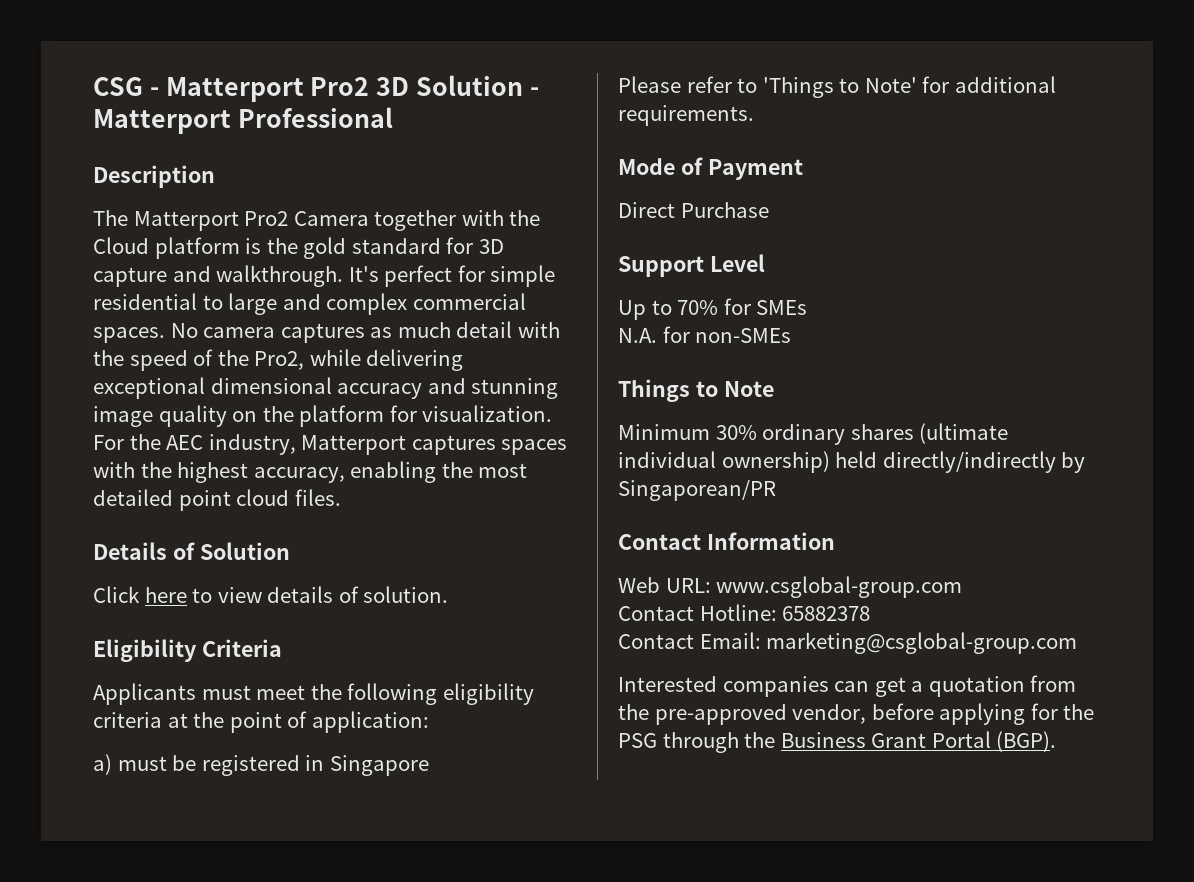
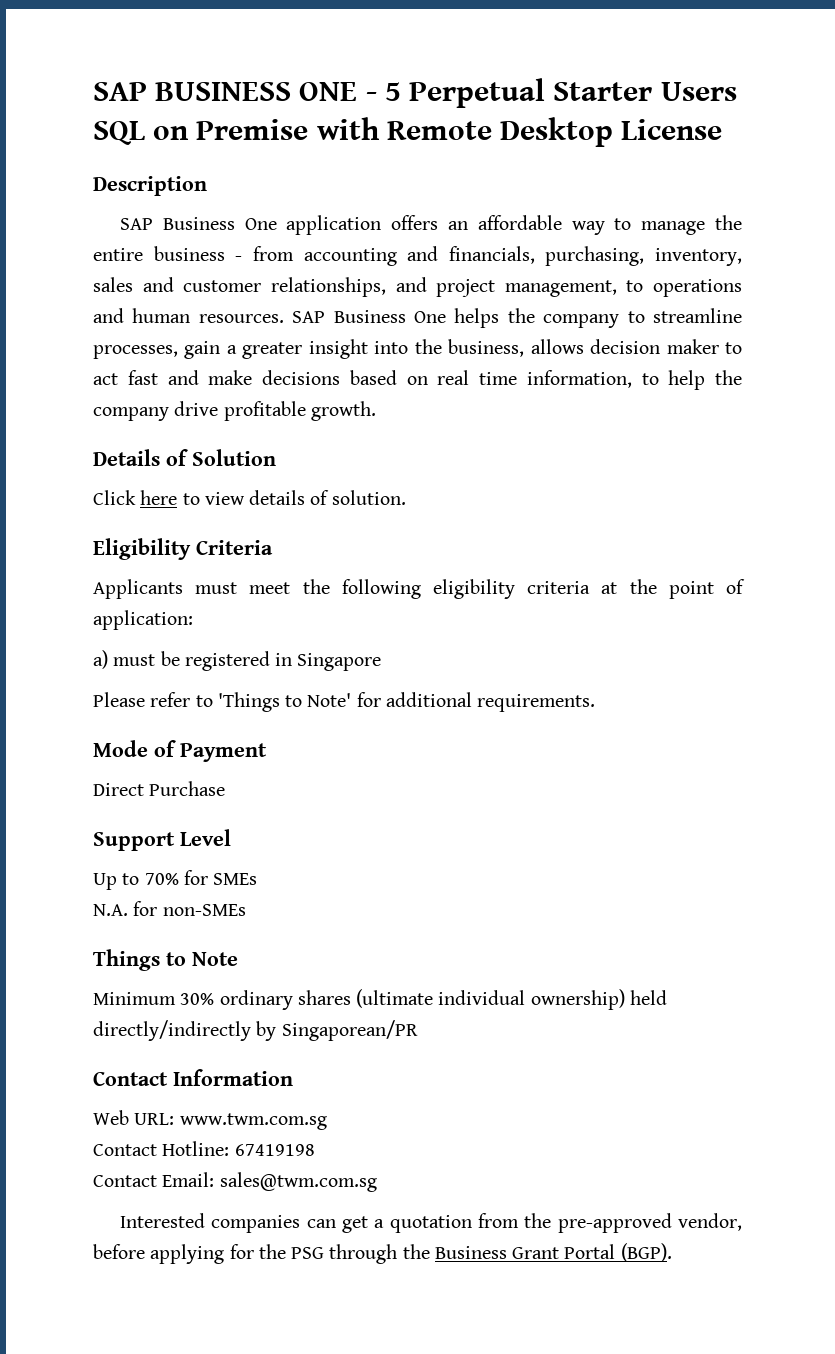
[93,75,539,102] [93,107,393,134] [93,165,215,188] [93,210,541,231] [93,237,504,259] [93,265,556,287] [93,293,526,315] [93,321,560,343] [93,349,464,371] [93,377,559,399] [93,405,553,427] [93,434,568,455] [93,461,528,483] [93,489,341,511] CSG - Matterport Pro2 3D Solution - Matterport Professional // Description // The Matterport Pro2 Camera together with the Cloud platform is the gold standard for 3D capture and walkthrough. It's perfect for simple residential to large and complex commercial spaces. No camera captures as much detail with the speed of the Pro2, while delivering exceptional dimensional accuracy and stunning image quality on the platform for visualization. For the AEC industry, Matterport captures spaces with the highest accuracy, enabling the most detailed point cloud files. -> [93,78,737,108] [93,117,723,147] [93,176,207,196] [120,215,743,235] [93,246,742,266] [93,277,742,297] [93,308,742,328] [93,339,742,359] [93,370,742,390] [93,401,376,421] SAP BUSINESS ONE - 5 Perpetual Starter Users SQL on Premise with Remote Desktop License // Description // SAP Business One application offers an affordable way to manage the entire business - from accounting and financials, purchasing, inventory, sales and customer relationships, and project management, to operations and human resources. SAP Business One helps the company to streamline processes, gain a greater insight into the business, allows decision maker to act fast and make decisions based on real time information, to help the company drive profitable growth.
[716,576,963,598] www.csglobal-group.com -> [179,1113,327,1130] www.twm.com.sg
[782,606,871,621] 65882378 -> [234,1144,315,1156] 67419198
[766,632,1078,654] marketing@csglobal-group.com -> [219,1172,377,1192] sales@twm.com.sg

